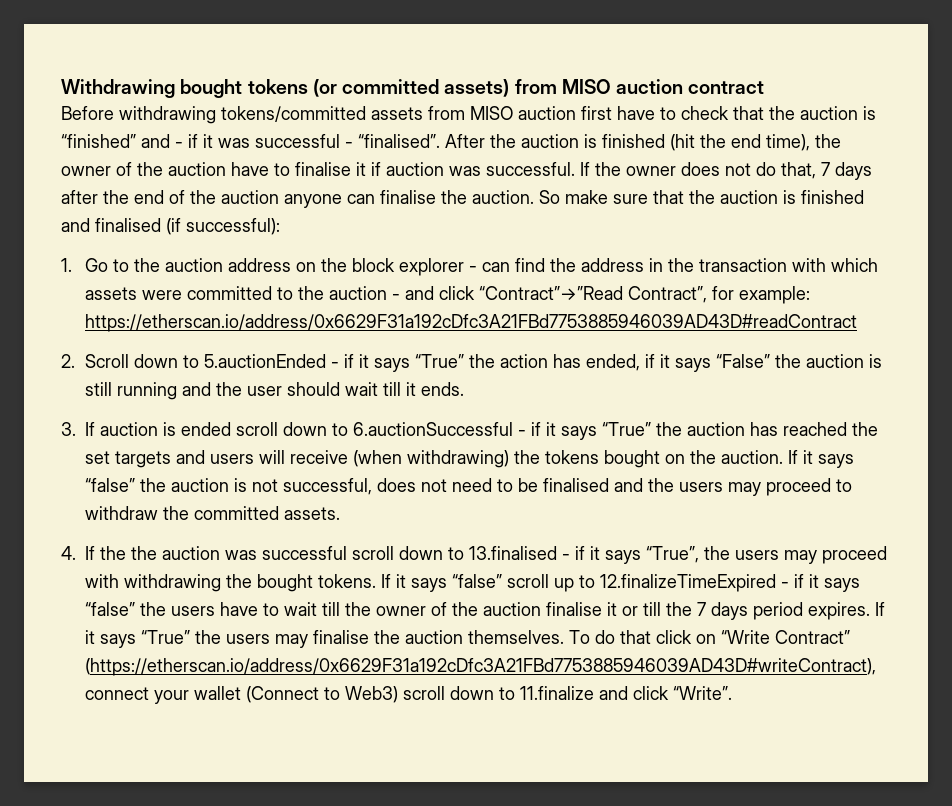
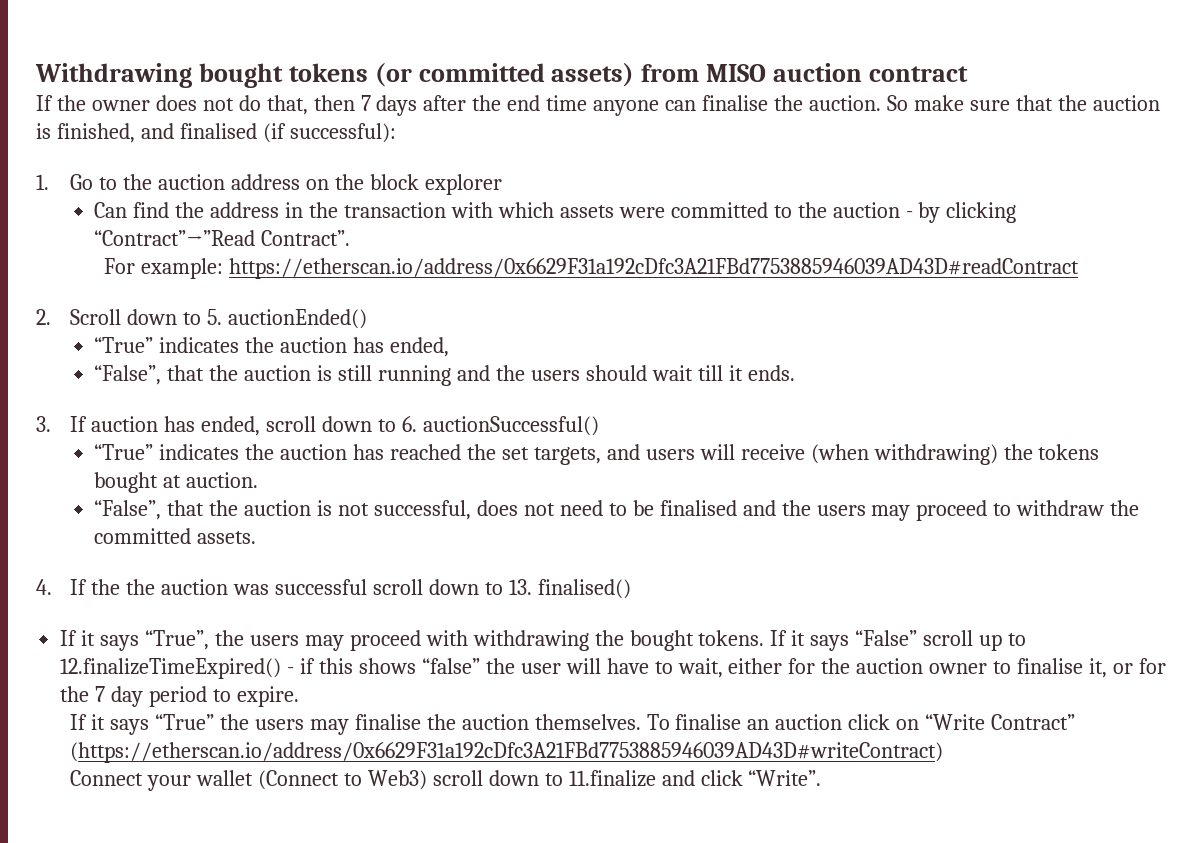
[61,106,876,124] [61,134,841,151] [61,162,575,176] Before withdrawing tokens/committed assets from MISO auction first have to check that the auction is “finished” and - if it was successful - “finalised”. After the auction is finished (hit the end time), the owner of the auction have to finalise it if auction was successful. -> (968, 74) none
(816, 170) none -> [313,95,355,111] then
[169,190,279,204] of the auction -> [546,95,588,111] time
[801,190,864,204] finished -> [56,123,135,143] finished,
[469,262,511,272] - can -> [94,202,128,218] // Can
[405,286,735,303] and click “Contract”→”Read Contract”, for -> [918,202,1017,223] [94,230,351,246] [104,258,136,274] by clicking “Contract”→”Read Contract”. // For
[204,354,771,372] 5.auctionEnded - if it says “True” the action has ended, if it says “False” -> [207,309,367,329] [94,337,450,357] [94,365,205,385] 5. auctionEnded() // “True” indicates the auction has ended, // “False”, that
[247,386,283,396] user -> [530,370,580,381] users
[163,422,652,440] is ended scroll down to 6.auctionSuccessful - if it says “True” -> [164,416,599,436] [94,444,240,460] has ended, scroll down to 6. auctionSuccessful() // “True” indicates
[115,451,172,468] targets -> [533,447,601,465] targets,
[665,450,855,468] [85,478,136,492] on the auction. If it says “false” -> [163,472,259,488] [94,500,205,520] at auction. // “False”, that
[469,546,586,560] 13.finalised - if -> [508,579,631,599] [60,630,78,646] 13. finalised() // If
[452,574,503,588] “false” -> [855,630,918,646] “False”
[600,574,861,592] [85,602,871,620] 12.finalizeTimeExpired - if it says “false” the users have to wait till the owner of the auction finalise it or till the 7 days period expires. -> [60,658,1166,679] [60,686,299,707] 12.finalizeTimeExpired() - if this shows “false” the user will have to wait, either for the auction owner to finalise it, or for the 7 day period to expire. //
[595,630,652,644] do that -> [675,714,843,730] finalise an auction
[85,658,877,676] [85,687,150,700] (https://etherscan.io/address/0x6629F31a192cDfc3A21FBd7753885946039AD43D#writeContract), connect -> [70,742,944,763] [70,770,144,786] (https://etherscan.io/address/0x6629F31a192cDfc3A21FBd7753885946039AD43D#writeContract) // Connect

